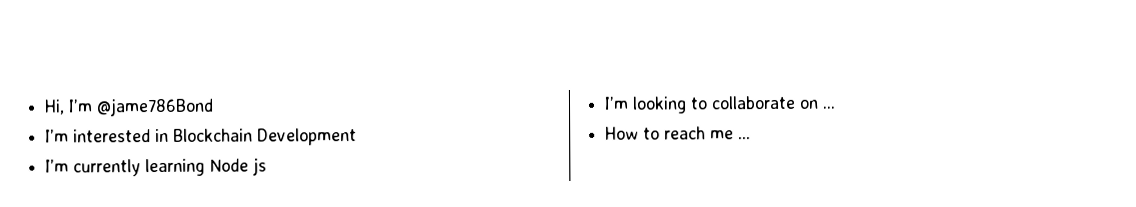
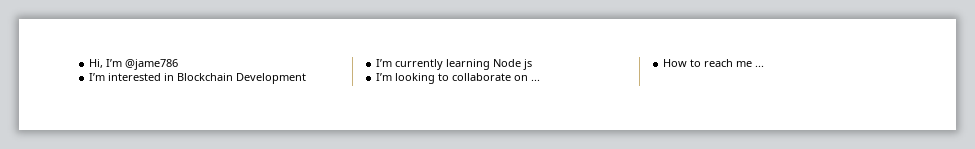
[96,97,215,117] @jame786Bond -> [125,59,179,70] @jame786

